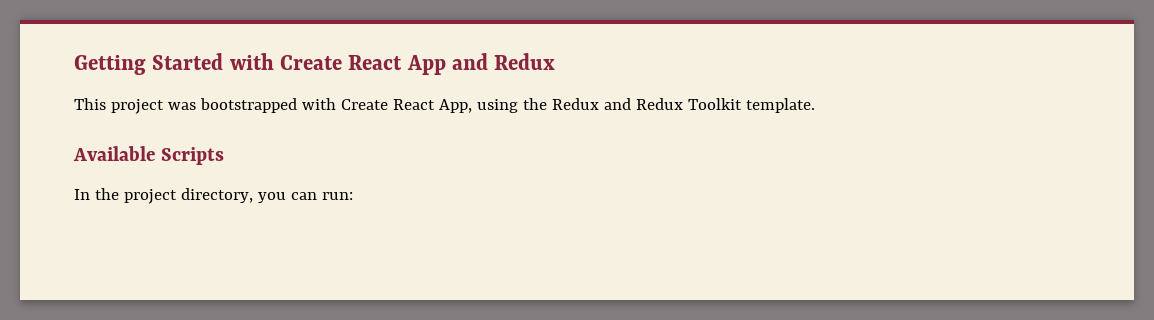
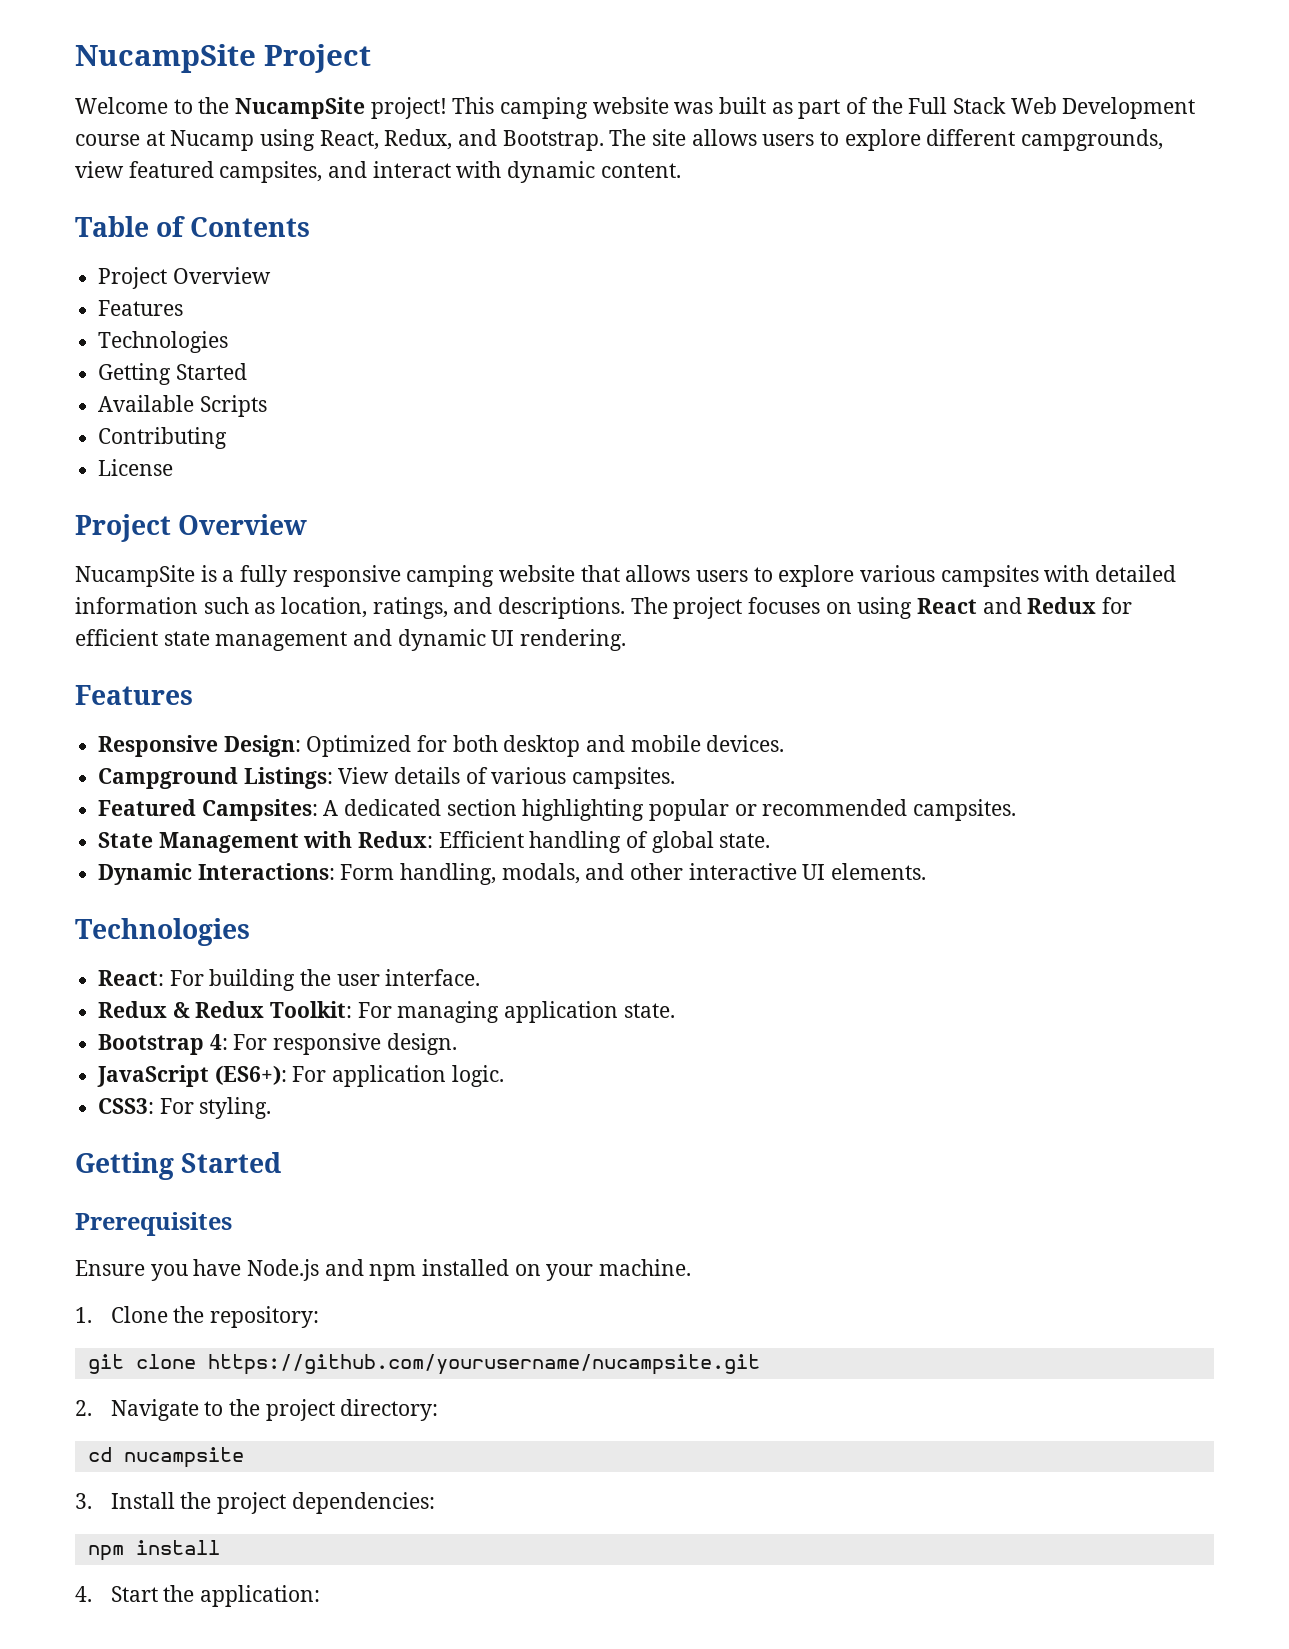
[74,53,556,75] [74,98,815,114] [73,146,224,165] [74,188,353,204] Getting Started with Create React App and Redux // This project was bootstrapped with Create React App, using the Redux and Redux Toolkit template. // Available Scripts // In the project directory, you can run: -> [75,44,371,73] [75,97,1196,119] [75,129,1164,151] [75,161,681,183] [75,216,311,237] [98,267,271,289] [98,300,184,316] [98,331,229,353] [98,363,247,385] [98,395,267,417] [98,427,228,449] [98,459,174,476] [75,514,308,542] [75,565,1177,587] [75,597,1133,619] [75,629,627,651] [75,685,193,705] [98,735,785,757] [98,767,676,789] [98,799,1017,821] [98,831,771,853] [98,863,927,885] [75,918,250,946] [98,969,481,991] [98,1001,675,1023] [98,1033,457,1055] [97,1065,504,1087] [98,1097,272,1119] [75,1152,282,1180] [75,1212,232,1236] [75,1259,692,1281] [75,1306,319,1328] [87,1354,760,1375] [75,1399,439,1421] [87,1447,244,1468] [75,1492,435,1514] [87,1540,220,1561] [75,1585,320,1607] NucampSite Project // Welcome to the NucampSite project! This camping website was built as part of the Full Stack Web Development course at Nucamp using React, Redux, and Bootstrap. The site allows users to explore different campgrounds, view featured campsites, and interact with dynamic content. // Table of Contents // Project Overview // Features // Technologies // Getting Started // Available Scripts // Contributing // License // Project Overview // NucampSite is a fully responsive camping website that allows users to explore various campsites with detailed information such as location, ratings, and descriptions. The project focuses on using React and Redux for efficient state management and dynamic UI rendering. // Features // Responsive Design: Optimized for both desktop and mobile devices. // Campground Listings: View details of various campsites. // Featured Campsites: A dedicated section highlighting popular or recommended campsites. // State Management with Redux: Efficient handling of global state. // Dynamic Interactions: Form handling, modals, and other interactive UI elements. // Technologies // React: For building the user interface. // Redux & Redux Toolkit: For managing application state. // Bootstrap 4: For responsive design. // JavaScript (ES6+): For application logic. // CSS3: For styling. // Getting Started // Prerequisites // Ensure you have Node.js and npm installed on your machine. // 1. Clone the repository: // git clone https://github.com/yourusername/nucampsite.git // 2. Navigate to the project directory: // cd nucampsite // 3. Install the project dependencies: // npm install // 4. Start the application:

